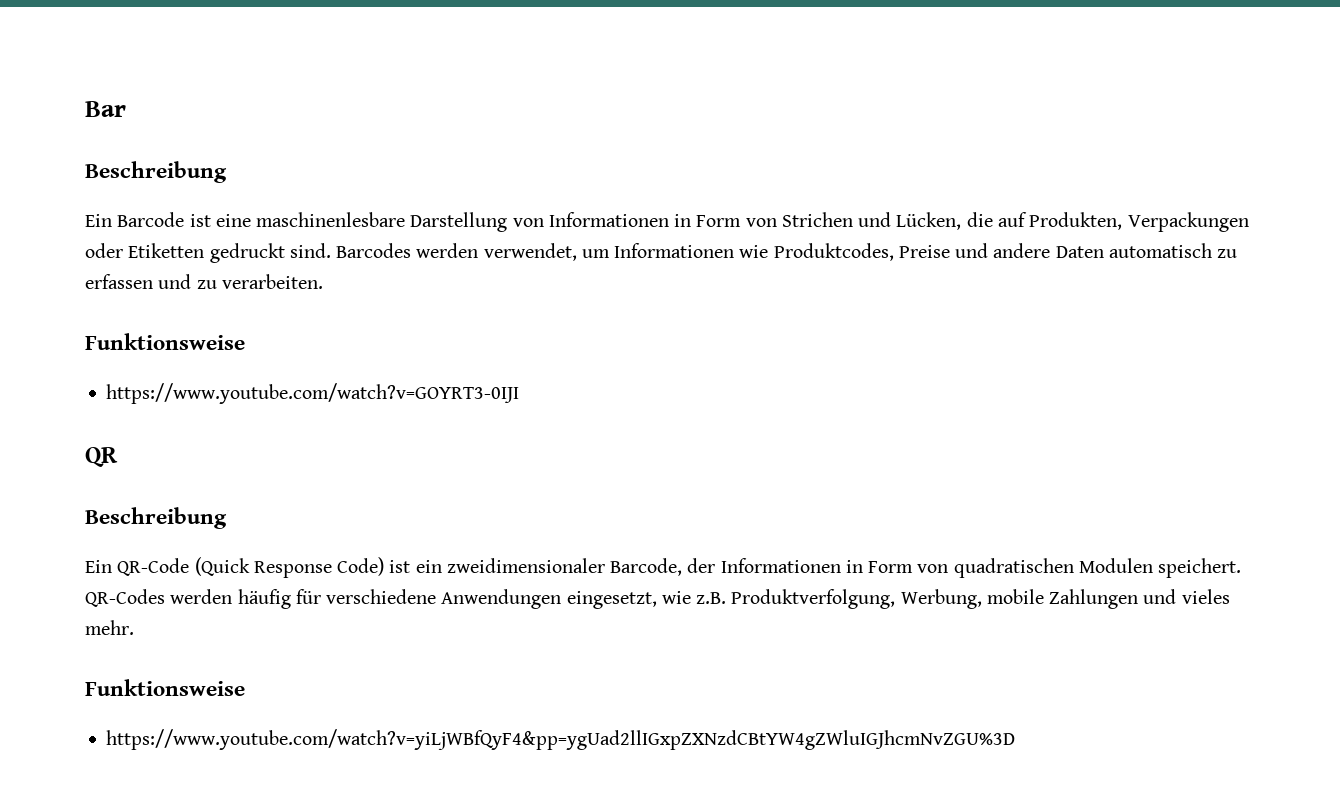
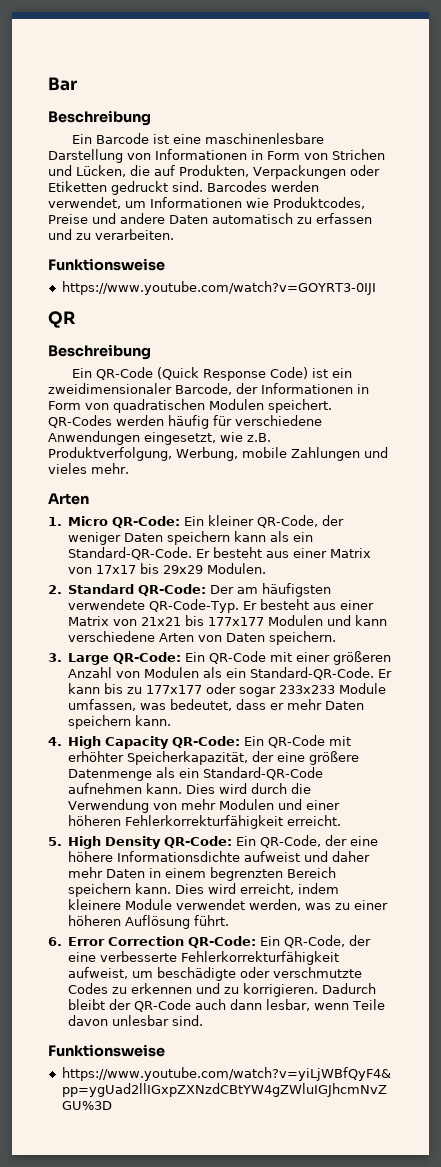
(134, 627) none -> [48,493,89,505] [48,515,345,528] [68,531,314,545] [68,547,372,560] [68,563,267,574] [48,583,332,597] [68,599,375,613] [68,615,388,626] [68,631,337,645] [48,651,392,665] [68,667,393,680] [68,683,387,697] [68,699,365,711] [68,715,172,729] [48,735,352,749] [68,751,360,765] [68,767,324,781] [68,783,312,794] [68,799,341,813] [68,815,342,829] [48,835,379,849] [68,851,371,862] [68,867,337,881] [68,883,340,897] [68,899,389,911] [68,915,230,929] [48,935,372,948] [68,951,340,965] [68,967,363,981] [68,983,377,997] [68,999,386,1012] [68,1015,204,1026] // Arten // 1. Micro QR-Code: Ein kleiner QR-Code, der weniger Daten speichern kann als ein Standard-QR-Code. Er besteht aus einer Matrix von 17x17 bis 29x29 Modulen. // 2. Standard QR-Code: Der am häufigsten verwendete QR-Code-Typ. Er besteht aus einer Matrix von 21x21 bis 177x177 Modulen und kann verschiedene Arten von Daten speichern. // 3. Large QR-Code: Ein QR-Code mit einer größeren Anzahl von Modulen als ein Standard-QR-Code. Er kann bis zu 177x177 oder sogar 233x233 Module umfassen, was bedeutet, dass er mehr Daten speichern kann. // 4. High Capacity QR-Code: Ein QR-Code mit erhöhter Speicherkapazität, der eine größere Datenmenge als ein Standard-QR-Code aufnehmen kann. Dies wird durch die Verwendung von mehr Modulen und einer höheren Fehlerkorrekturfähigkeit erreicht. // 5. High Density QR-Code: Ein QR-Code, der eine höhere Informationsdichte aufweist und daher mehr Daten in einem begrenzten Bereich speichern kann. Dies wird erreicht, indem kleinere Module verwendet werden, was zu einer höheren Auflösung führt. // 6. Error Correction QR-Code: Ein QR-Code, der eine verbesserte Fehlerkorrekturfähigkeit aufweist, um beschädigte oder verschmutzte Codes zu erkennen und zu korrigieren. Dadurch bleibt der QR-Code auch dann lesbar, wenn Teile davon unlesbar sind.

